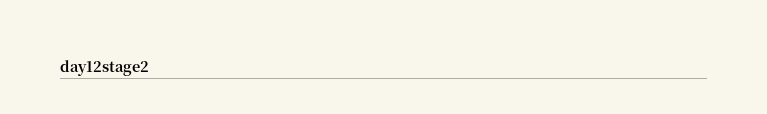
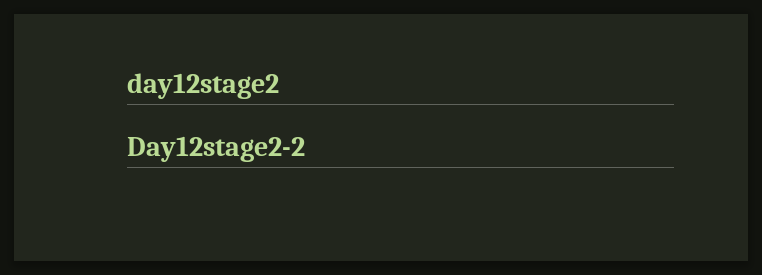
(149, 68) none -> [127,136,305,162] // Day12stage2-2

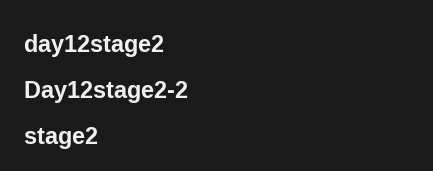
(305, 149) none -> [24,127,98,149] // stage2

